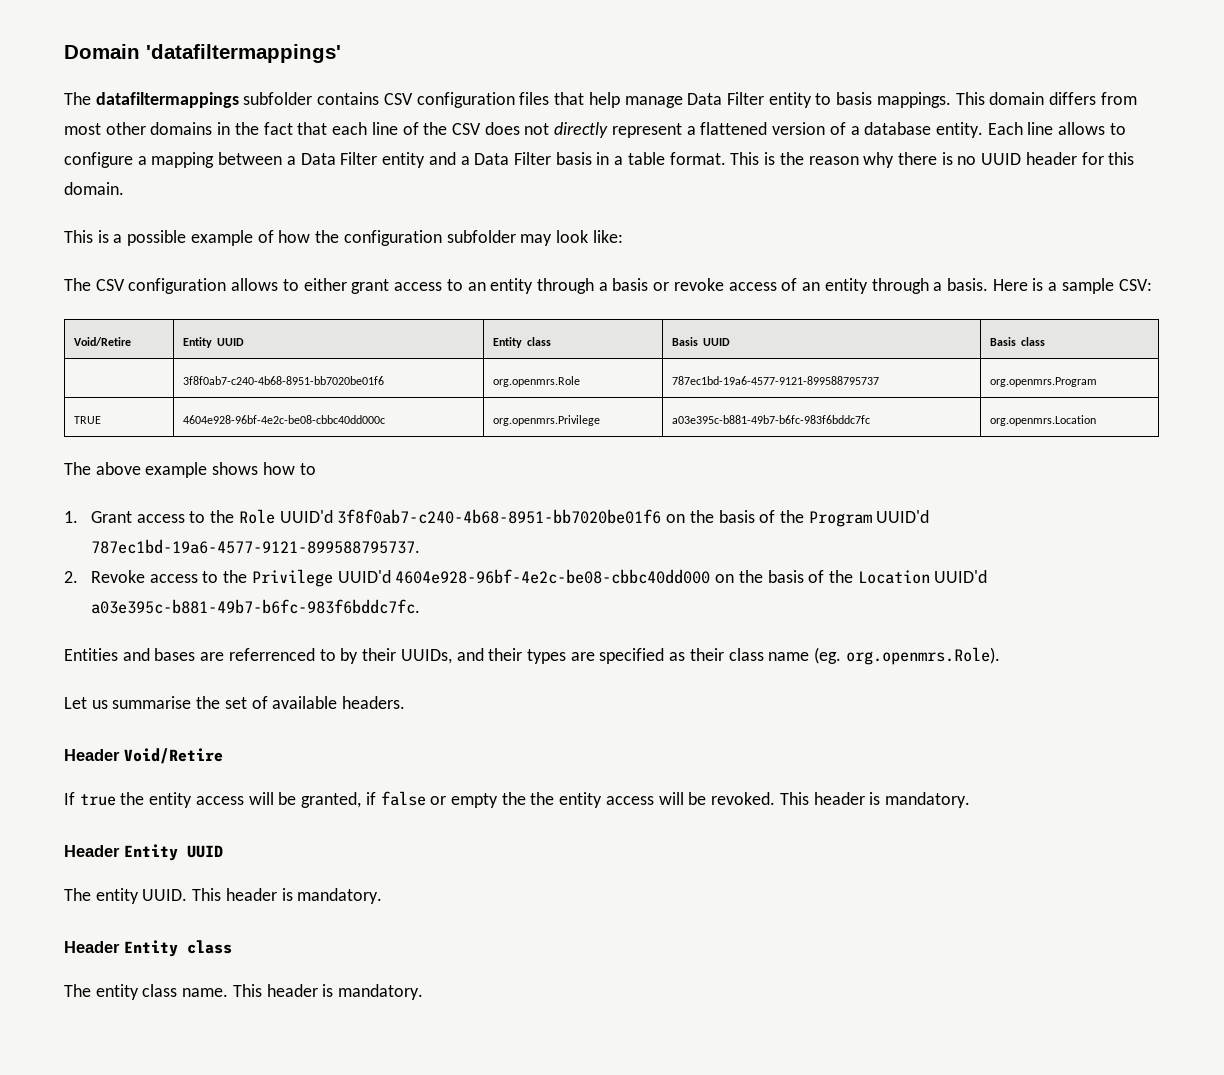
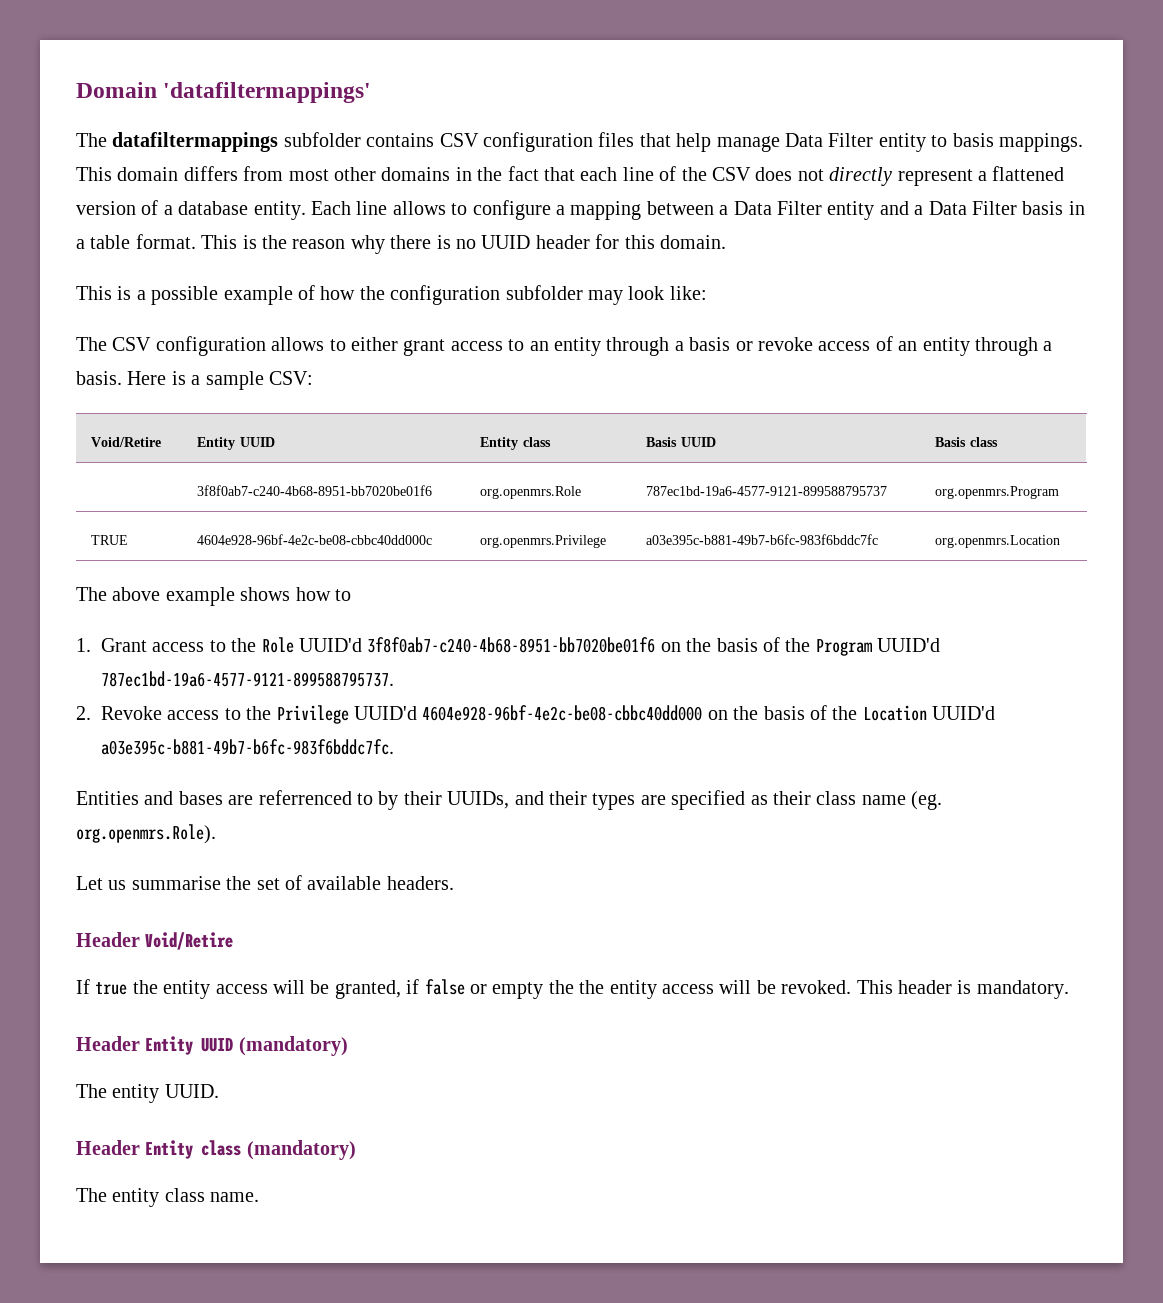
(223, 851) none -> [238,1036,348,1056] (mandatory)
[192,888,383,904] This header is mandatory. -> (219, 1091) none
(232, 947) none -> [246,1140,356,1160] (mandatory)
[232,984,424,1000] This header is mandatory. -> (260, 1197) none

